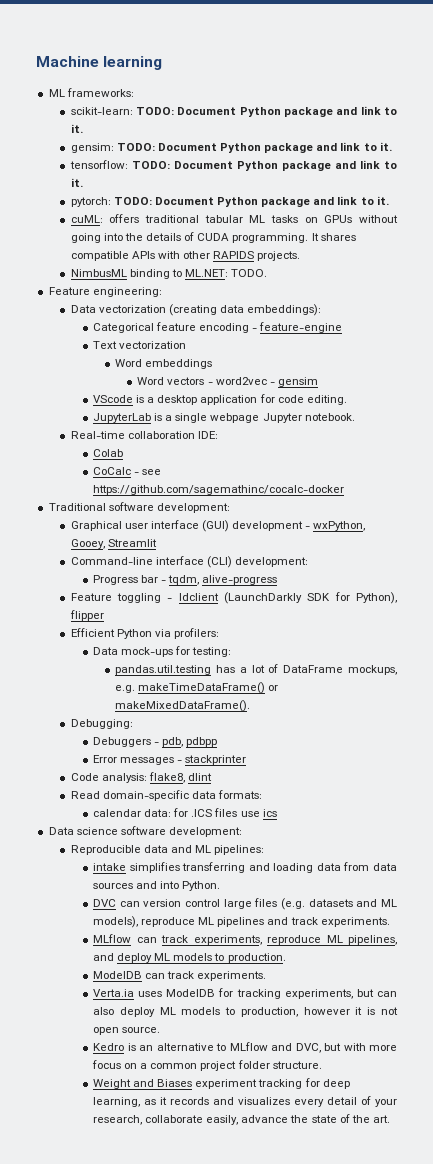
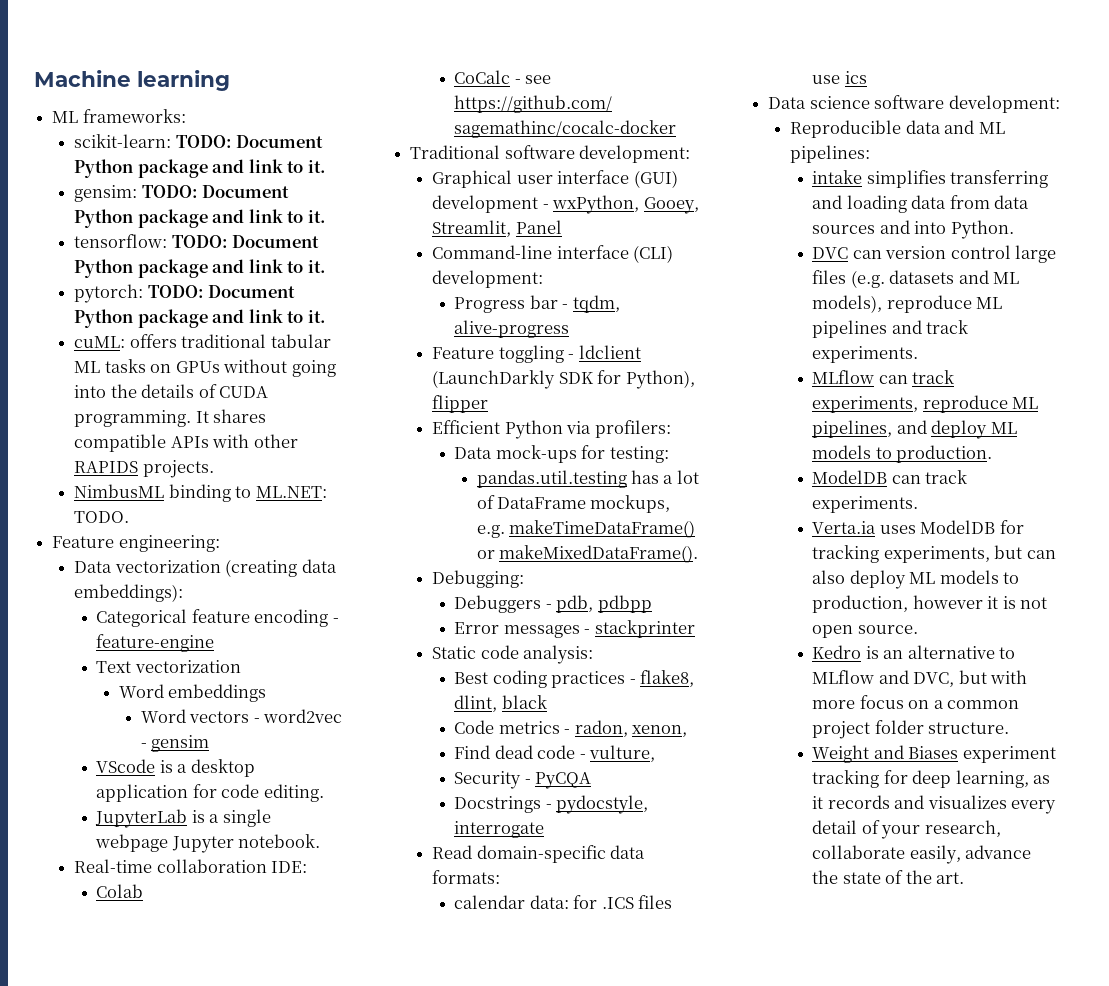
[107,539,157,547] Streamlit -> [432,220,562,237] Streamlit, Panel
[70,772,213,783] Code analysis: flake8, dlint -> [432,645,594,664] [454,670,695,688] [454,695,547,712] [454,720,688,737] [454,745,656,762] [454,771,592,789] [454,795,649,814] [454,821,545,838] Static code analysis: // Best coding practices - flake8, dlint, black // Code metrics - radon, xenon, // Find dead code - vulture, // Security - PyCQA // Docstrings - pydocstyle, interrogate

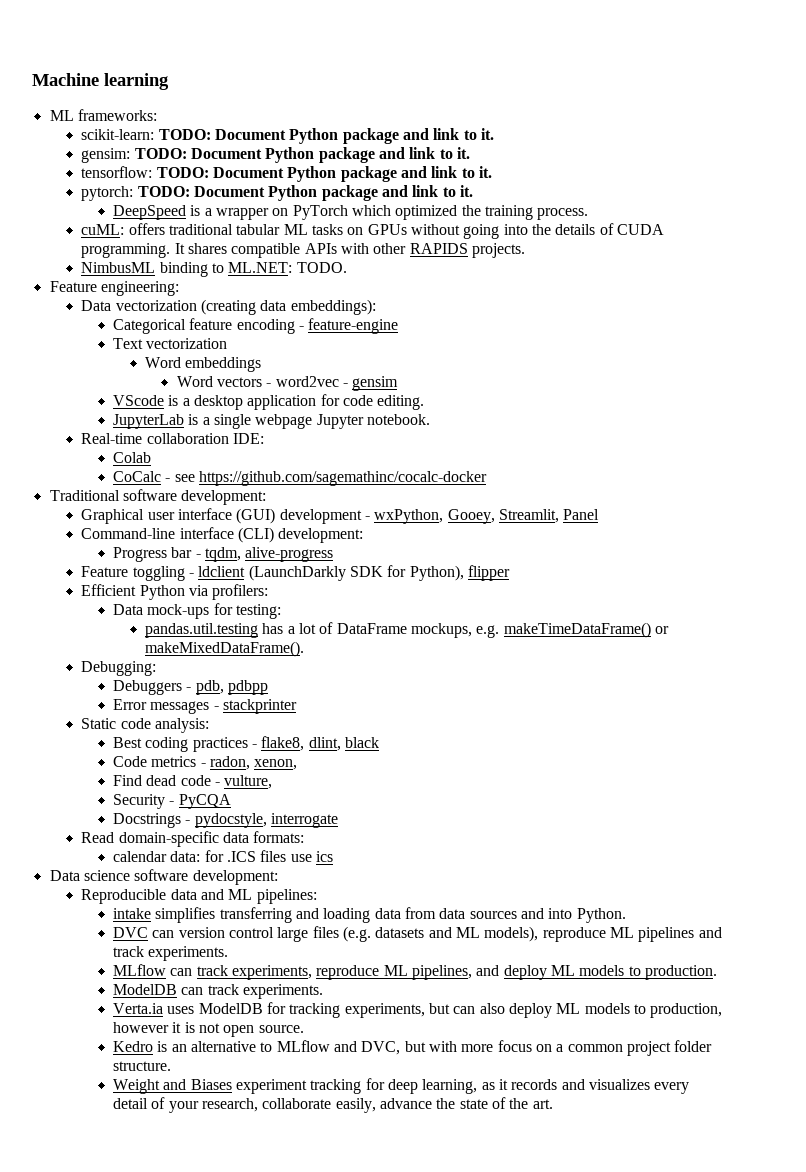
(326, 316) none -> [113,205,589,220] // DeepSpeed is a wrapper on PyTorch which optimized the training process.

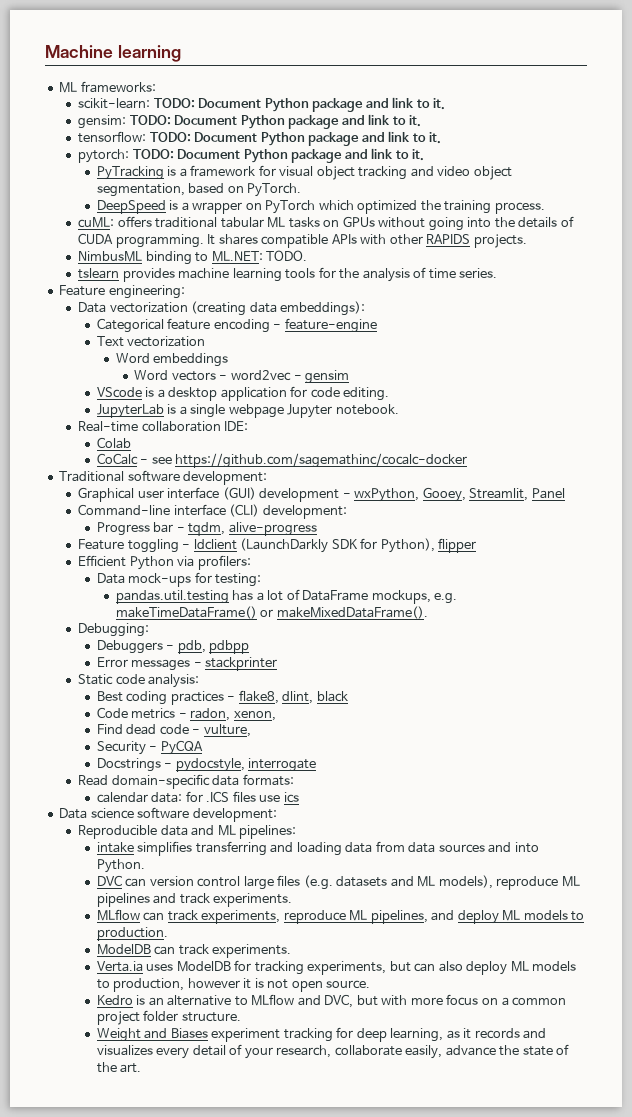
(473, 191) none -> [96,165,512,180] [96,183,302,197] // PyTracking is a framework for visual object tracking and video object segmentation, based on PyTorch.
(347, 267) none -> [78,267,498,282] // tslearn provides machine learning tools for the analysis of time series.

